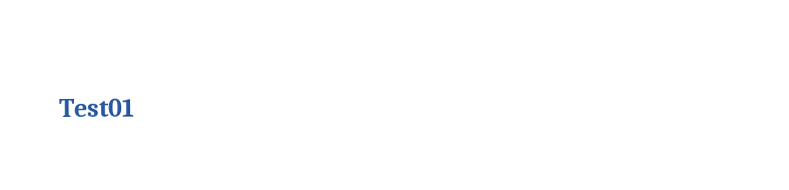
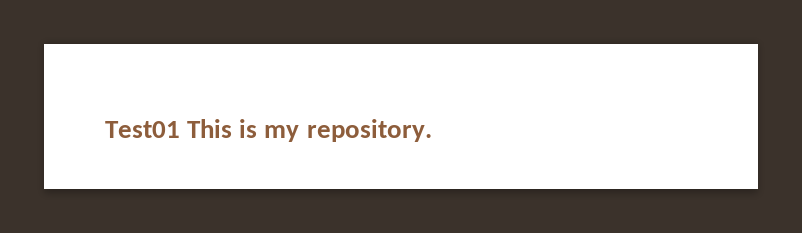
(135, 107) none -> [187,119,432,142] This is my repository.

